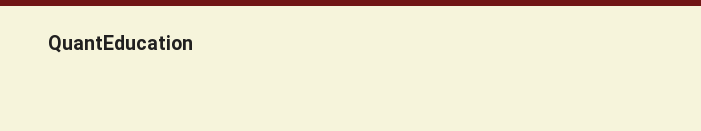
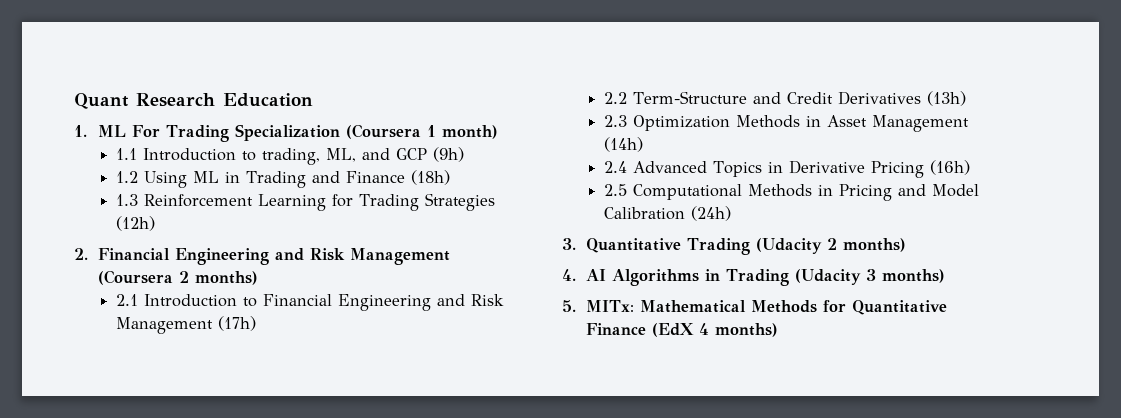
[48,35,193,53] QuantEducation -> [74,93,313,109] [74,124,498,142] [115,147,464,165] [115,170,450,188] [115,193,495,211] [115,216,155,231] [74,248,450,265] [97,270,258,285] [115,294,504,311] [115,316,256,334] [603,91,966,106] [603,115,969,132] [603,137,643,152] [603,160,970,178] [603,184,979,201] [603,206,731,221] [562,238,906,255] [562,269,945,286] [562,300,947,315] [585,323,778,337] Quant Research Education // 1. ML For Trading Specialization (Coursera 1 month) // 1.1 Introduction to trading, ML, and GCP (9h) // 1.2 Using ML in Trading and Finance (18h) // 1.3 Reinforcement Learning for Trading Strategies (12h) // 2. Financial Engineering and Risk Management (Coursera 2 months) // 2.1 Introduction to Financial Engineering and Risk Management (17h) // 2.2 Term-Structure and Credit Derivatives (13h) // 2.3 Optimization Methods in Asset Management (14h) // 2.4 Advanced Topics in Derivative Pricing (16h) // 2.5 Computational Methods in Pricing and Model Calibration (24h) // 3. Quantitative Trading (Udacity 2 months) // 4. AI Algorithms in Trading (Udacity 3 months) // 5. MITx: Mathematical Methods for Quantitative Finance (EdX 4 months)

